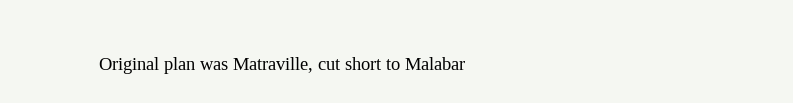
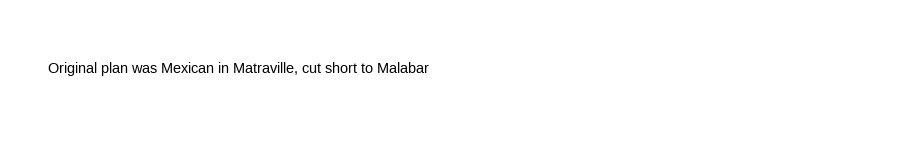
(228, 65) none -> [161,62,229,73] Mexican in

